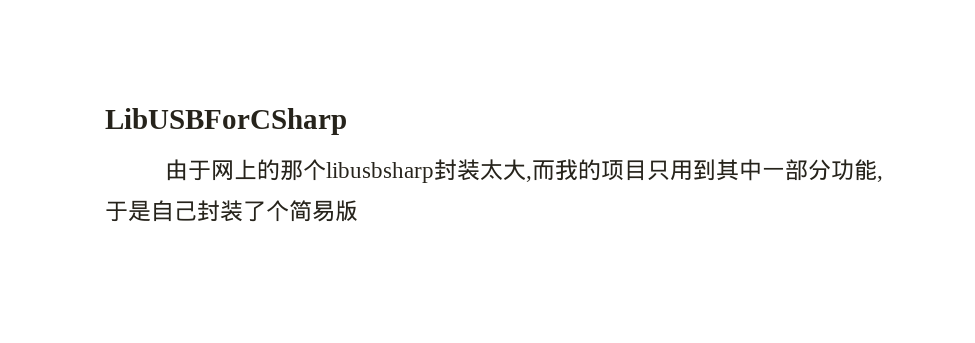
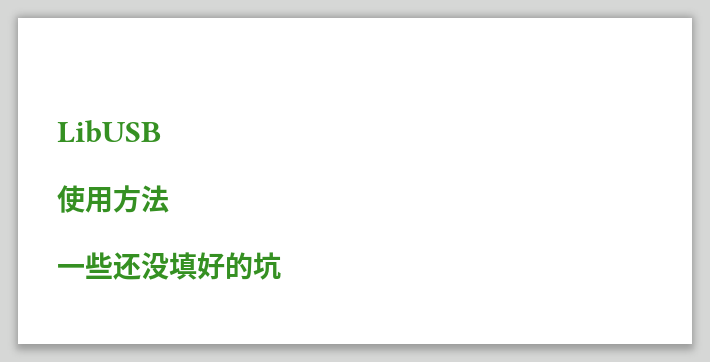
[105,108,347,135] [164,159,883,183] [105,200,358,222] LibUSBForCSharp // 由于网上的那个libusbsharp封装太大,而我的项目只用到其中一部分功能,于是自己封装了个简易版 -> [57,120,162,143] [57,185,169,213] [57,252,281,280] LibUSB // 使用方法 // 一些还没填好的坑

